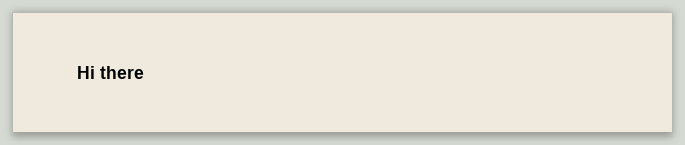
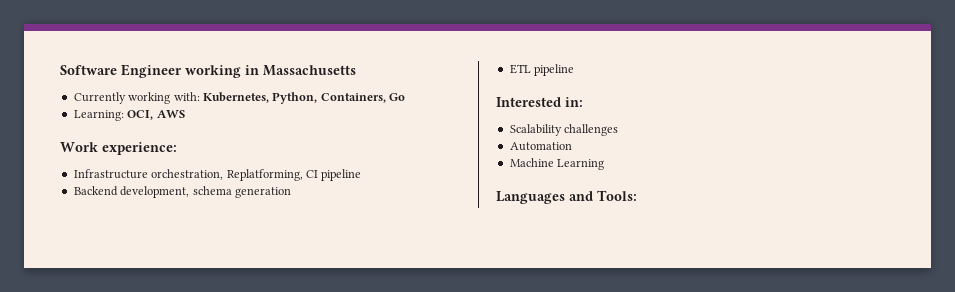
[77,66,144,79] Hi there -> [60,64,356,78] [73,92,405,104] [73,110,185,121] [60,142,177,155] [73,169,362,181] [73,186,291,198] [509,64,575,76] [496,97,583,107] [509,124,619,136] [509,142,572,151] [509,158,605,170] [496,190,637,204] Software Engineer working in Massachusetts // Currently working with: Kubernetes, Python, Containers, Go // Learning: OCI, AWS // Work experience: // Infrastructure orchestration, Replatforming, CI pipeline // Backend development, schema generation // ETL pipeline // Interested in: // Scalability challenges // Automation // Machine Learning // Languages and Tools:

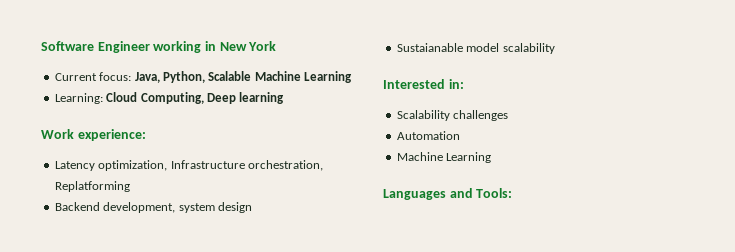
[263,65,356,76] [73,92,405,104] [73,110,185,121] [60,142,177,155] [73,169,362,181] [73,186,291,198] [509,64,575,76] Massachusetts // Currently working with: Kubernetes, Python, Containers, Go // Learning: OCI, AWS // Work experience: // Infrastructure orchestration, Replatforming, CI pipeline // Backend development, schema generation // ETL pipeline -> [219,41,277,51] [54,71,352,83] [54,92,285,104] [41,129,146,141] [54,160,323,171] [54,181,130,192] [54,202,252,213] [396,43,555,54] New York // Current focus: Java, Python, Scalable Machine Learning // Learning: Cloud Computing, Deep learning // Work experience: // Latency optimization, Infrastructure orchestration, Replatforming // Backend development, system design // Sustaianable model scalability

